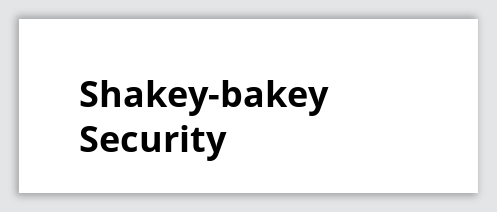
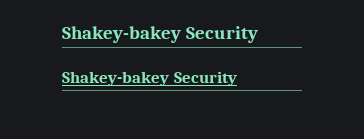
[79,80,329,116] [79,125,227,161] Shakey-bakey Security -> [62,26,259,43] [62,71,237,86] Shakey-bakey Security // Shakey-bakey Security

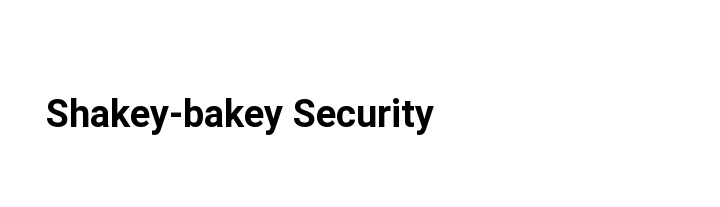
[62,26,259,43] [62,71,237,86] Shakey-bakey Security // Shakey-bakey Security -> [46,98,435,135] Shakey-bakey Security

